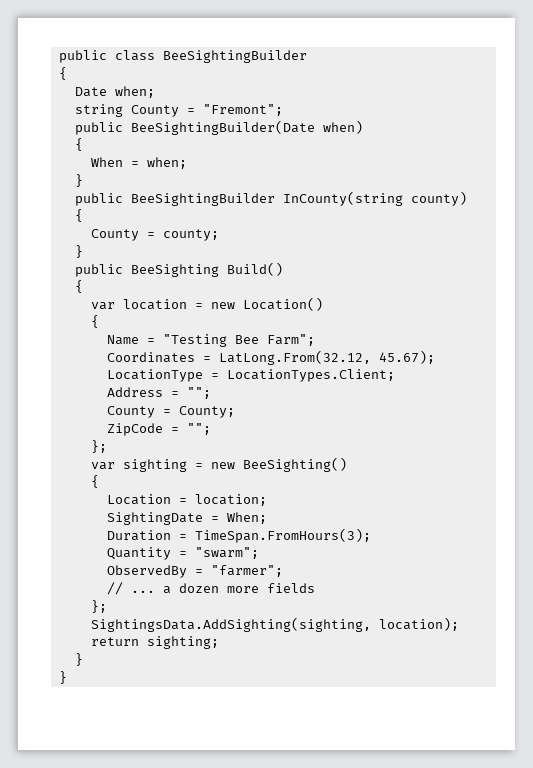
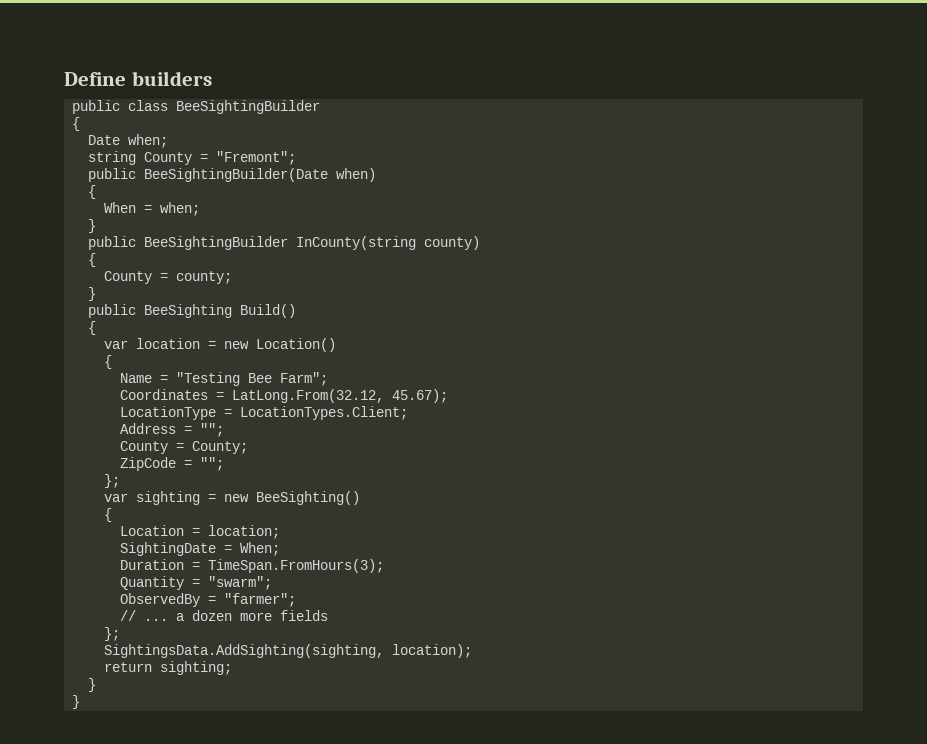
(59, 56) none -> [64,71,212,86] Define builders //

